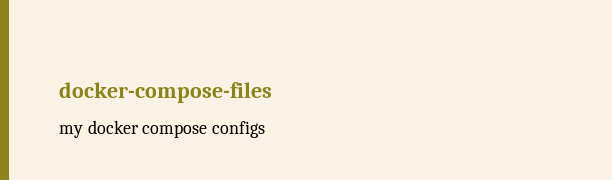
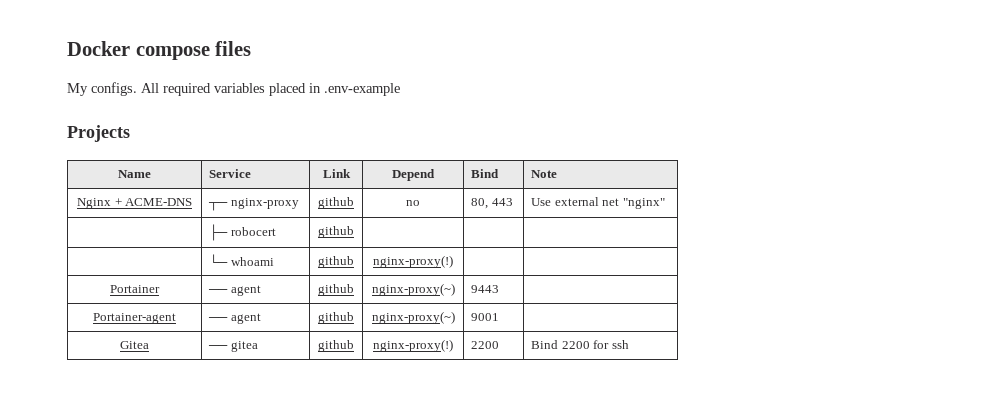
[59,82,272,103] [59,120,266,138] docker-compose-files // my docker compose configs -> [67,41,252,60] [67,82,400,96] [67,125,130,142] [118,170,151,178] [209,169,252,178] [322,169,351,178] [392,169,435,181] [471,169,500,178] [531,170,558,178] [76,198,193,209] [208,198,299,211] [318,197,354,209] [406,200,420,206] [471,198,513,209] [531,197,665,209] [209,224,276,241] [318,226,354,238] [209,254,274,266] [318,256,354,268] [373,255,453,268] [110,285,160,293] [208,285,261,296] [318,284,354,296] [371,283,455,296] [471,285,500,293] [93,313,176,324] [208,313,261,324] [318,312,354,324] [371,311,455,324] [471,313,500,321] [120,341,149,349] [208,341,258,352] [318,340,354,352] [373,339,453,352] [471,341,500,349] [531,340,629,349] Docker compose files // My configs. All required variables placed in .env-example // Projects // Name | Service | Link | Depend | Bind | Note // Nginx + ACME-DNS | ┬─ nginx-proxy | github | no | 80, 443 | Use external net "nginx" // | ├─ robocert | github | | | // | └─ whoami | github | nginx-proxy(!) | | // Portainer | ── agent | github | nginx-proxy(~) | 9443 | // Portainer-agent | ── agent | github | nginx-proxy(~) | 9001 | // Gitea | ── gitea | github | nginx-proxy(!) | 2200 | Bind 2200 for ssh

